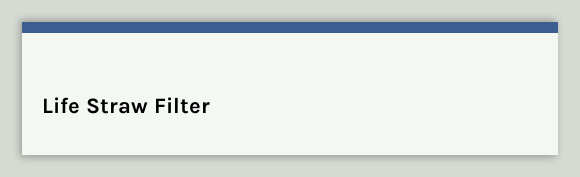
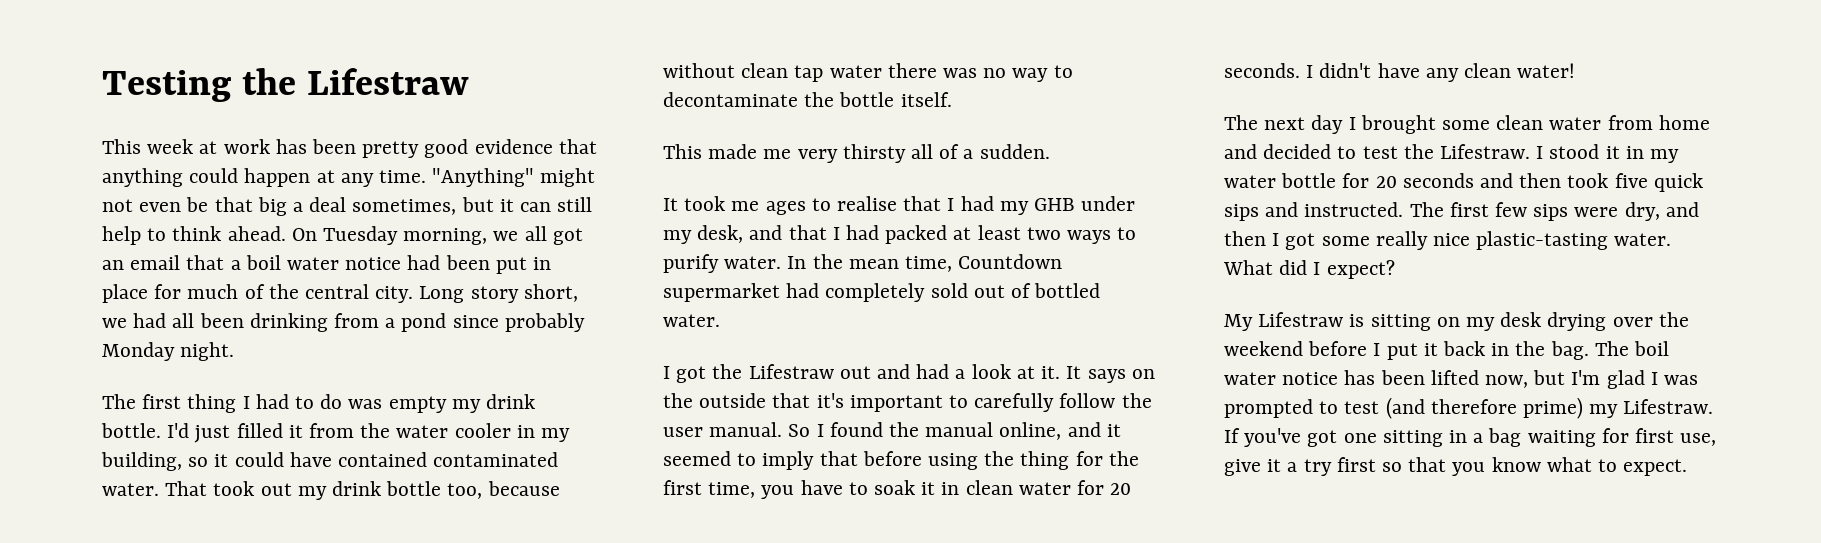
[42,97,210,114] Life Straw Filter -> [102,68,470,102] [102,139,597,158] [102,168,596,187] [102,197,593,216] [102,226,583,245] [102,255,552,274] [102,284,578,303] [102,313,585,332] [102,342,235,361] [102,394,536,413] [101,423,571,443] [101,452,559,471] [102,481,560,500] [663,63,1073,82] [663,92,952,107] [663,144,1050,163] [663,196,1136,215] [663,225,1137,244] [663,254,1063,273] [663,283,1101,302] [663,314,720,327] [663,364,1155,383] [663,393,1152,412] [663,422,1121,440] [663,451,1139,470] [663,480,1132,499] [1224,63,1576,82] [1224,115,1710,134] [1224,144,1680,163] [1224,173,1703,192] [1224,202,1699,221] [1224,231,1672,250] [1223,260,1395,279] [1224,312,1689,331] [1224,341,1670,360] [1224,370,1699,389] [1224,397,1714,419] [1224,428,1717,447] [1224,457,1688,476] Testing the Lifestraw // This week at work has been pretty good evidence that anything could happen at any time. "Anything" might not even be that big a deal sometimes, but it can still help to think ahead. On Tuesday morning, we all got an email that a boil water notice had been put in place for much of the central city. Long story short, we had all been drinking from a pond since probably Monday night. // The first thing I had to do was empty my drink bottle. I'd just filled it from the water cooler in my building, so it could have contained contaminated water. That took out my drink bottle too, because without clean tap water there was no way to decontaminate the bottle itself. // This made me very thirsty all of a sudden. // It took me ages to realise that I had my GHB under my desk, and that I had packed at least two ways to purify water. In the mean time, Countdown supermarket had completely sold out of bottled water. // I got the Lifestraw out and had a look at it. It says on the outside that it's important to carefully follow the user manual. So I found the manual online, and it seemed to imply that before using the thing for the first time, you have to soak it in clean water for 20 seconds. I didn't have any clean water! // The next day I brought some clean water from home and decided to test the Lifestraw. I stood it in my water bottle for 20 seconds and then took five quick sips and instructed. The first few sips were dry, and then I got some really nice plastic-tasting water. What did I expect? // My Lifestraw is sitting on my desk drying over the weekend before I put it back in the bag. The boil water notice has been lifted now, but I'm glad I was prompted to test (and therefore prime) my Lifestraw. If you've got one sitting in a bag waiting for first use, give it a try first so that you know what to expect.

